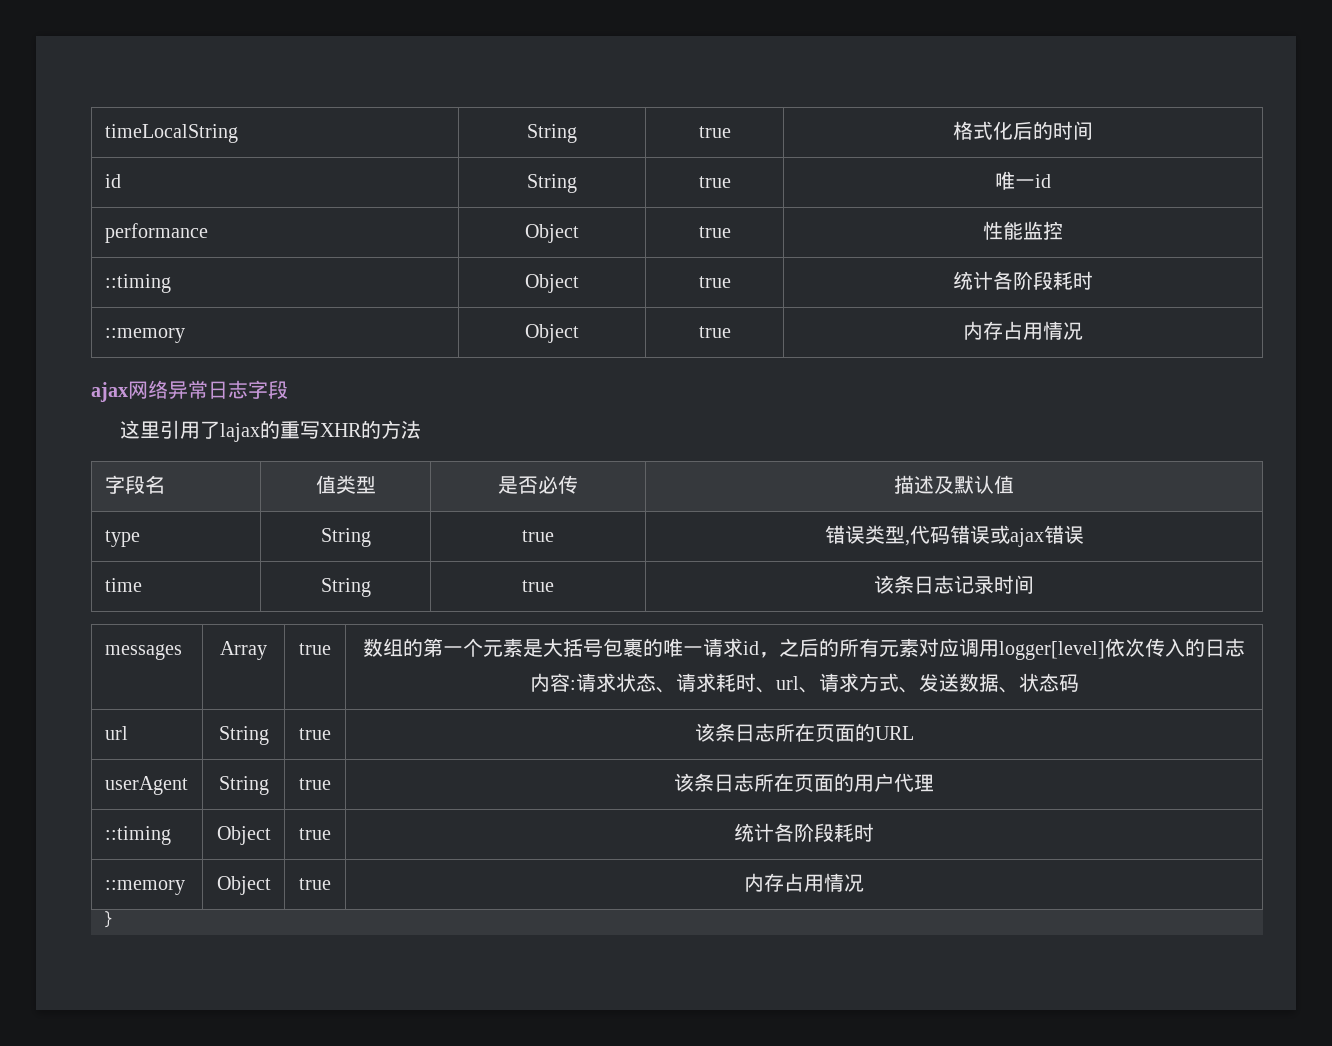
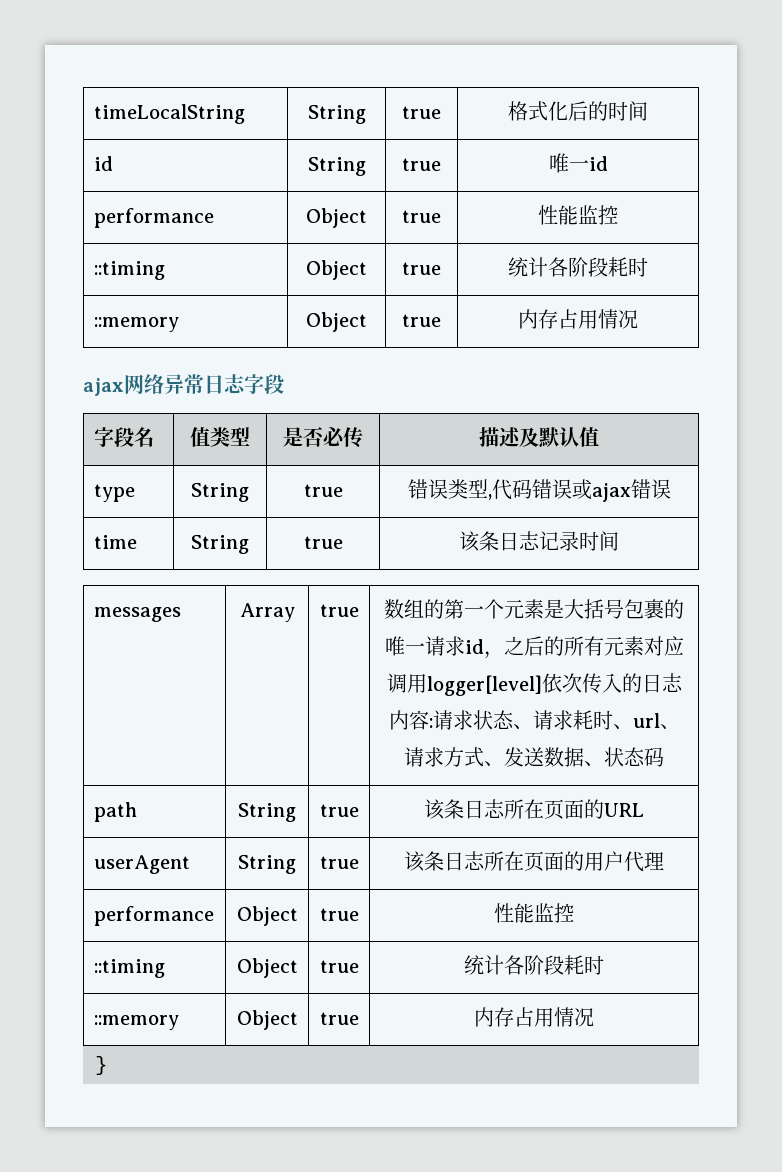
[119,420,421,442] // 这里引用了lajax的重写XHR的方法 -> (284, 384) none
[104,726,128,740] url -> [93,802,137,822] path
(934, 783) none -> [93,906,214,926] [236,906,298,926] [319,908,359,921] [494,903,574,923] // performance | Object | true | 性能监控

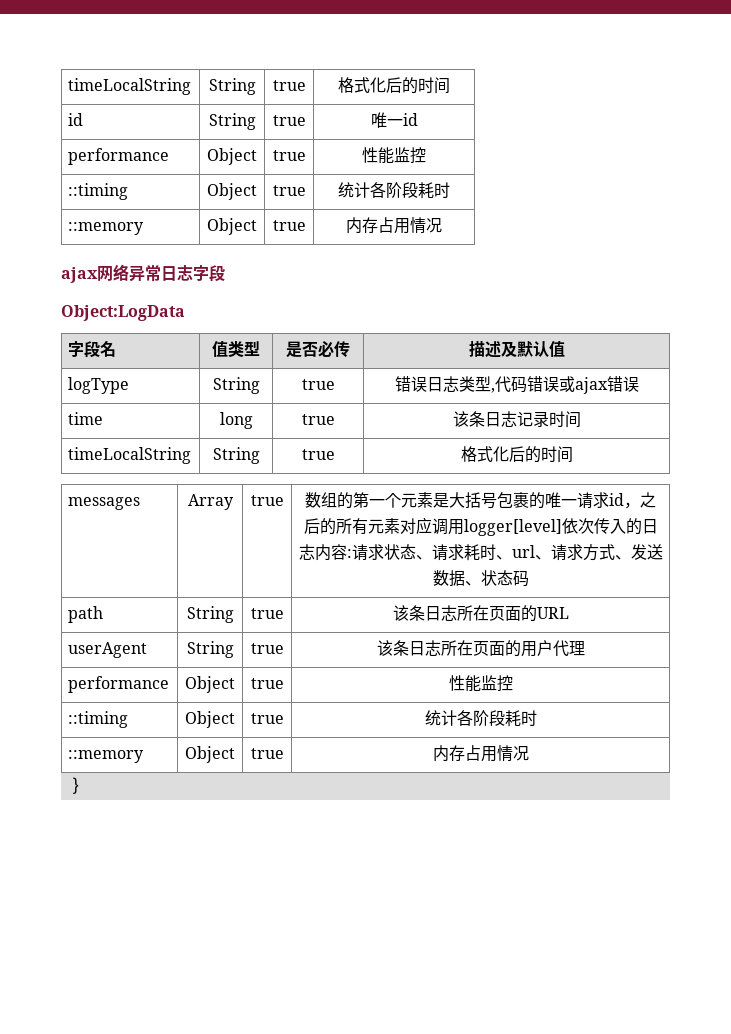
(284, 384) none -> [61,305,185,321] // Object:LogData
[93,484,135,502] type -> [68,377,130,394] logType
(448, 489) none -> [426,376,459,392] 日志
[191,535,249,554] String -> [219,412,253,429] long
(619, 541) none -> [68,447,192,464] [212,447,260,464] [301,449,335,460] [460,446,573,463] // timeLocalString | String | true | 格式化后的时间

